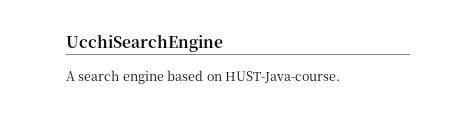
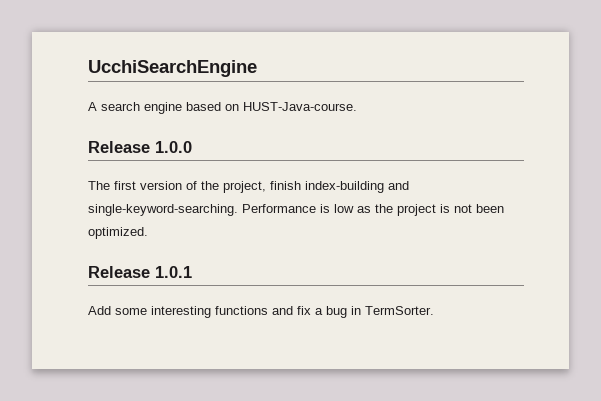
(340, 77) none -> [88,141,192,153] [88,181,409,193] [88,204,504,216] [88,227,148,239] [88,266,192,278] [88,306,434,318] // Release 1.0.0 // The first version of the project, finish index-building and single-keyword-searching. Performance is low as the project is not been optimized. // Release 1.0.1 // Add some interesting functions and fix a bug in TermSorter.

